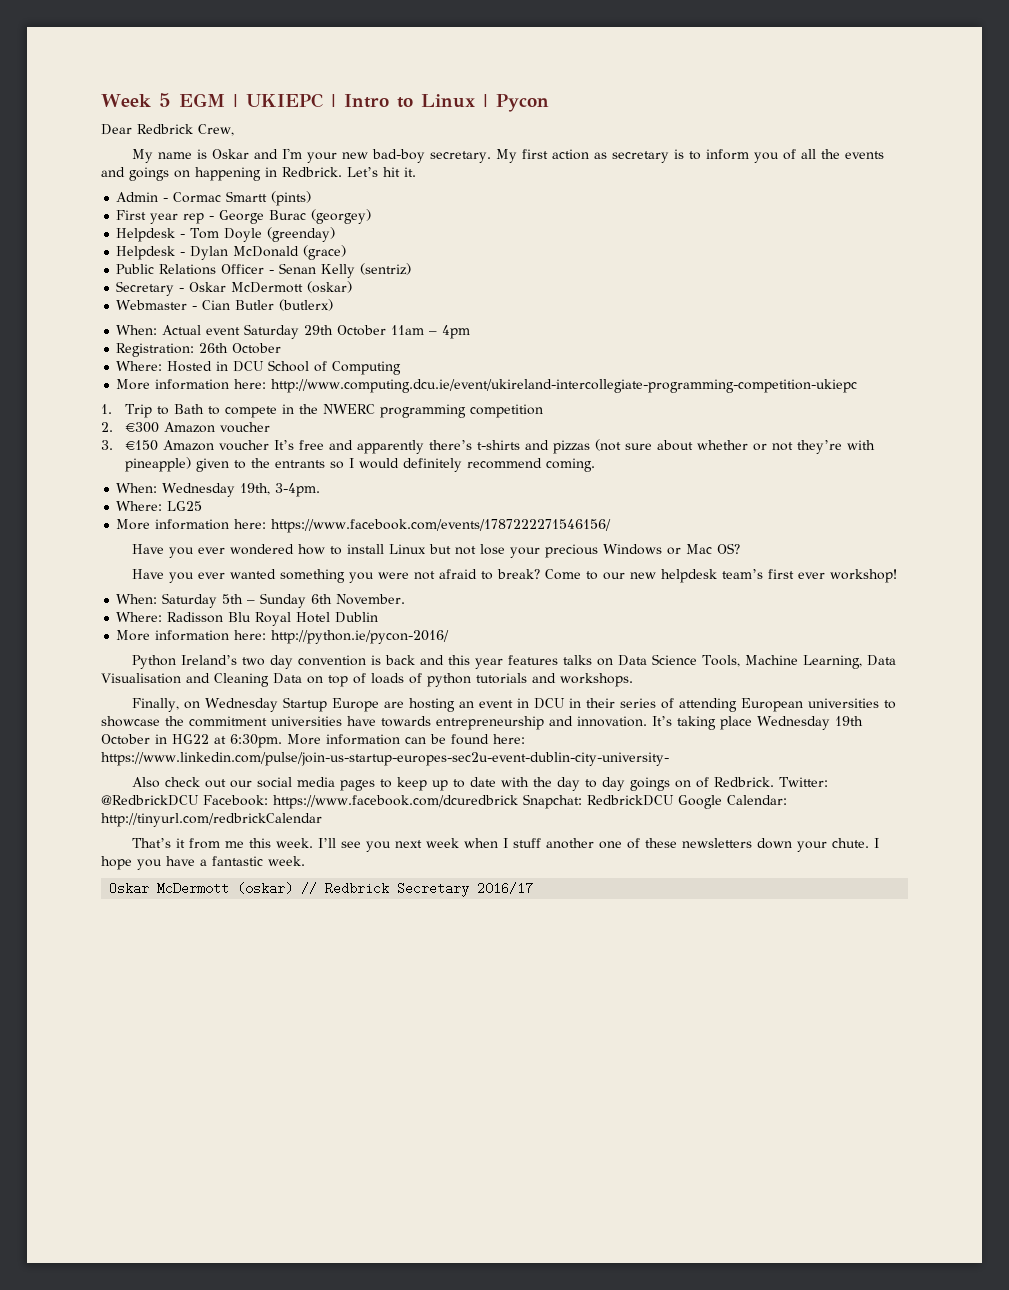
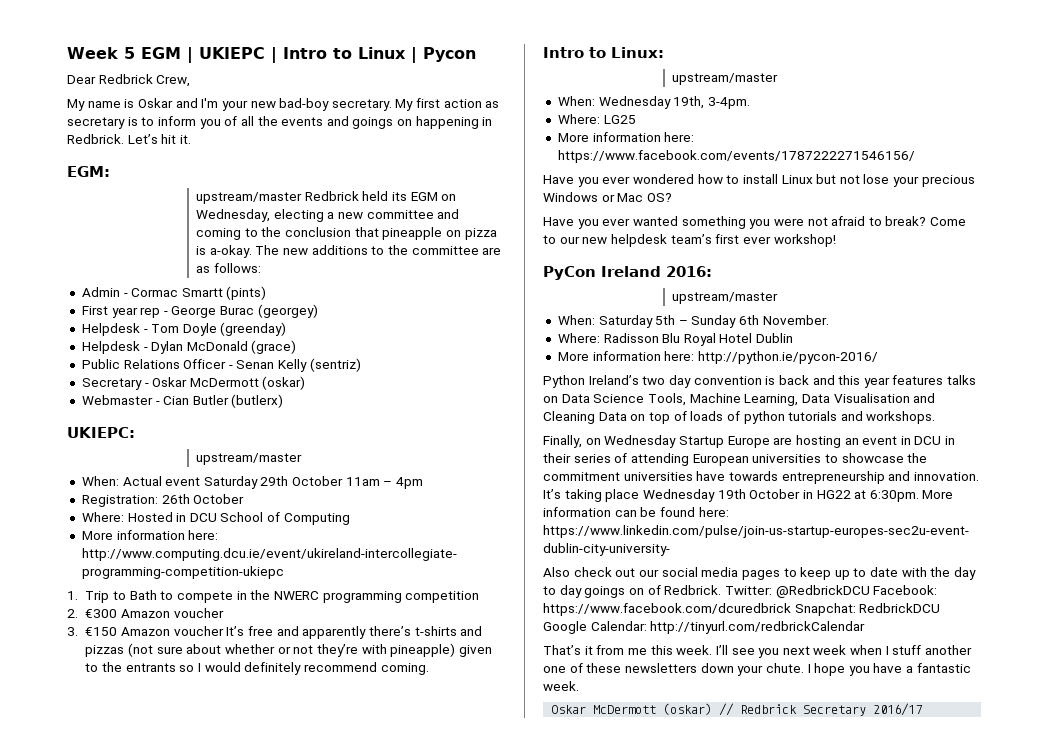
(416, 172) none -> [67,166,110,177] [196,191,457,204] [196,209,460,222] [196,227,497,240] [196,245,502,258] [196,263,261,273] // EGM: // upstream/master Redbrick held its EGM on Wednesday, electing a new committee and coming to the conclusion that pineapple on pizza is a-okay. The new additions to the committee are as follows:
(334, 305) none -> [67,427,135,438] [196,453,303,465] // UKIEPC: // upstream/master
(596, 465) none -> [543,47,664,58] [672,73,779,85] // Intro to Linux: // upstream/master
(898, 576) none -> [543,266,712,280] [672,292,779,304] // PyCon Ireland 2016: // upstream/master

